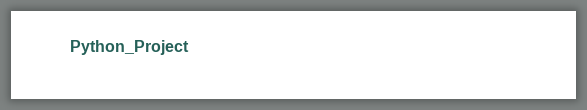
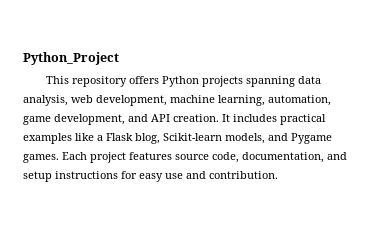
(189, 47) none -> [45,76,321,87] [23,95,331,106] [23,114,326,125] [23,133,332,144] [23,152,347,163] [23,171,278,182] // This repository offers Python projects spanning data analysis, web development, machine learning, automation, game development, and API creation. It includes practical examples like a Flask blog, Scikit-learn models, and Pygame games. Each project features source code, documentation, and setup instructions for easy use and contribution.

